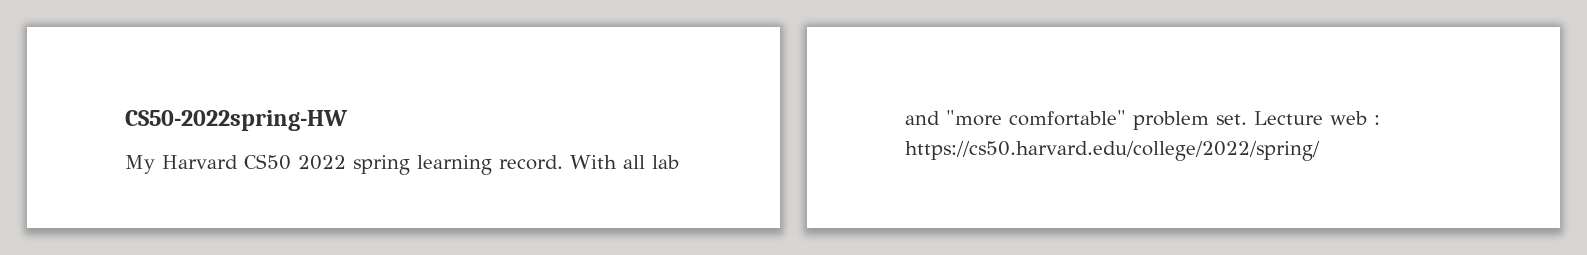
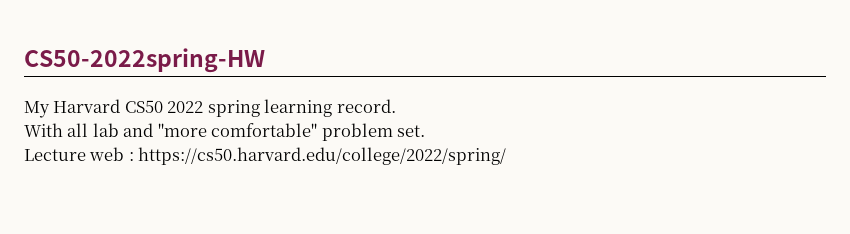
(563, 162) none -> (396, 106) //
(1247, 119) none -> (426, 131) //

